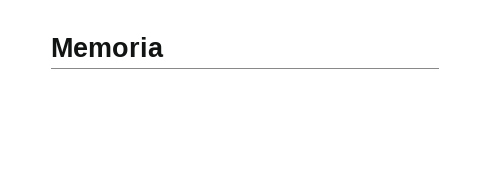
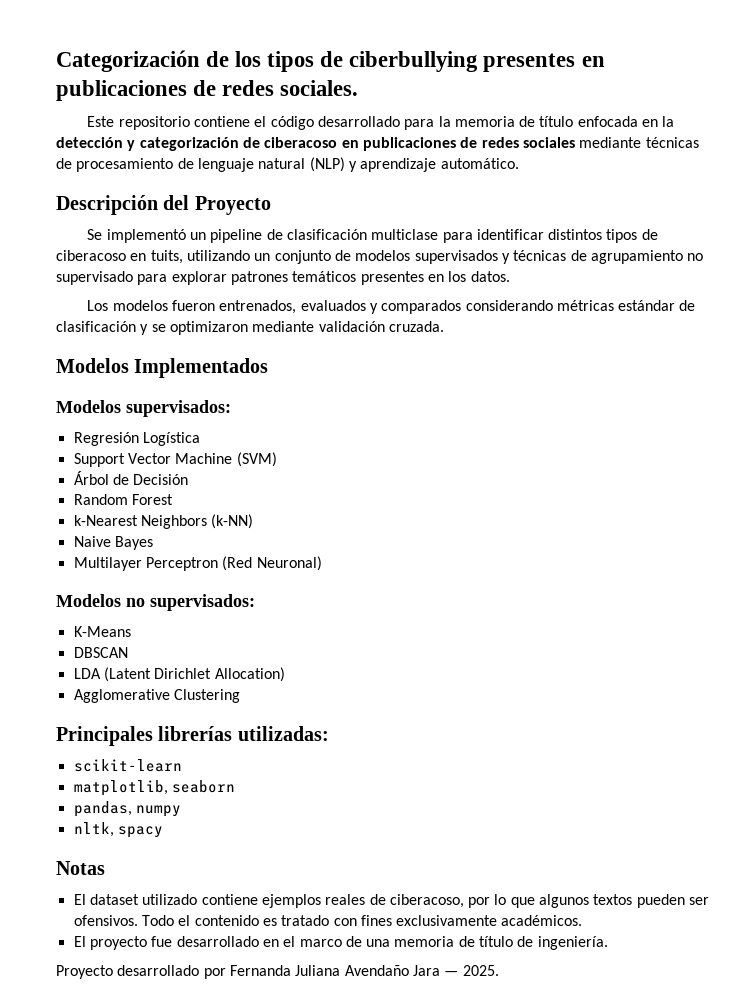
[51,37,164,57] Memoria -> [56,50,605,72] [56,80,359,101] [87,116,675,130] [56,137,699,151] [56,157,519,172] [56,195,271,215] [87,229,658,243] [56,250,704,264] [56,271,510,285] [87,300,696,314] [56,321,444,335] [56,358,269,378] [56,400,231,417] [73,432,200,446] [73,452,277,467] [73,471,189,485] [73,494,173,505] [73,514,254,529] [73,536,153,550] [73,556,322,571] [56,594,255,611] [73,626,131,637] [73,647,128,658] [73,667,285,682] [73,689,240,703] [56,726,329,746] [73,759,182,772] [73,780,235,796] [73,801,181,817] [73,822,163,838] [56,861,105,875] [73,894,710,908] [73,915,583,926] [73,936,608,950] [56,965,499,979] Categorización de los tipos de ciberbullying presentes en publicaciones de redes sociales. // Este repositorio contiene el código desarrollado para la memoria de título enfocada en la detección y categorización de ciberacoso en publicaciones de redes sociales mediante técnicas de procesamiento de lenguaje natural (NLP) y aprendizaje automático. // Descripción del Proyecto // Se implementó un pipeline de clasificación multiclase para identificar distintos tipos de ciberacoso en tuits, utilizando un conjunto de modelos supervisados y técnicas de agrupamiento no supervisado para explorar patrones temáticos presentes en los datos. // Los modelos fueron entrenados, evaluados y comparados considerando métricas estándar de clasificación y se optimizaron mediante validación cruzada. // Modelos Implementados // Modelos supervisados: // Regresión Logística // Support Vector Machine (SVM) // Árbol de Decisión // Random Forest // k-Nearest Neighbors (k-NN) // Naive Bayes // Multilayer Perceptron (Red Neuronal) // Modelos no supervisados: // K-Means // DBSCAN // LDA (Latent Dirichlet Allocation) // Agglomerative Clustering // Principales librerías utilizadas: // scikit-learn // matplotlib, seaborn // pandas, numpy // nltk, spacy // Notas // El dataset utilizado contiene ejemplos reales de ciberacoso, por lo que algunos textos pueden ser ofensivos. Todo el contenido es tratado con fines exclusivamente académicos. // El proyecto fue desarrollado en el marco de una memoria de título de ingeniería. // Proyecto desarrollado por Fernanda Juliana Avendaño Jara — 2025.

